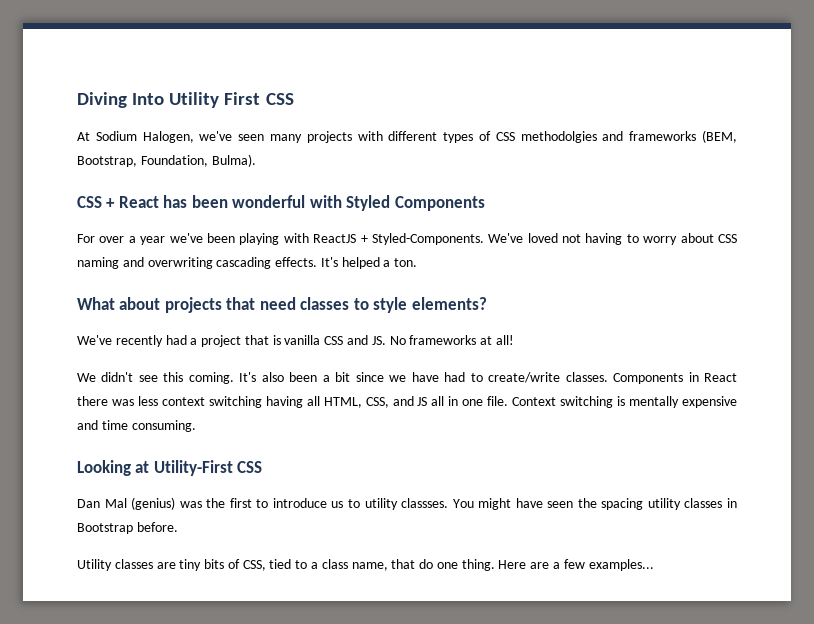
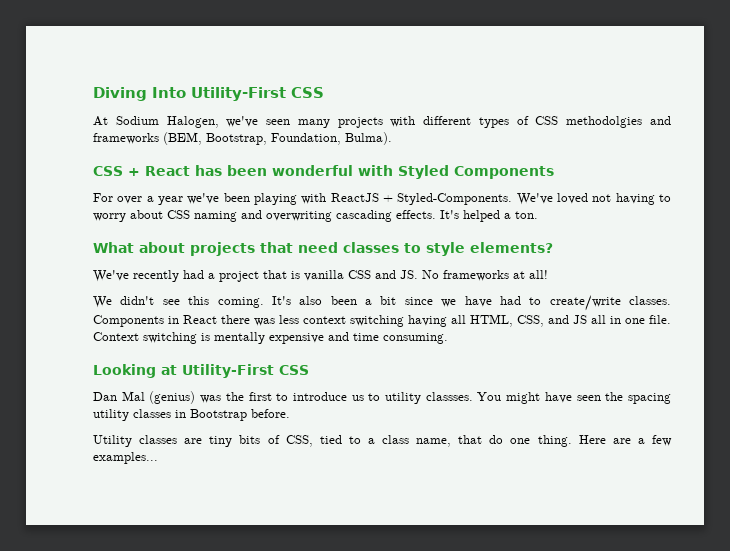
[169,92,261,108] Utility First -> [191,87,286,101] Utility-First

